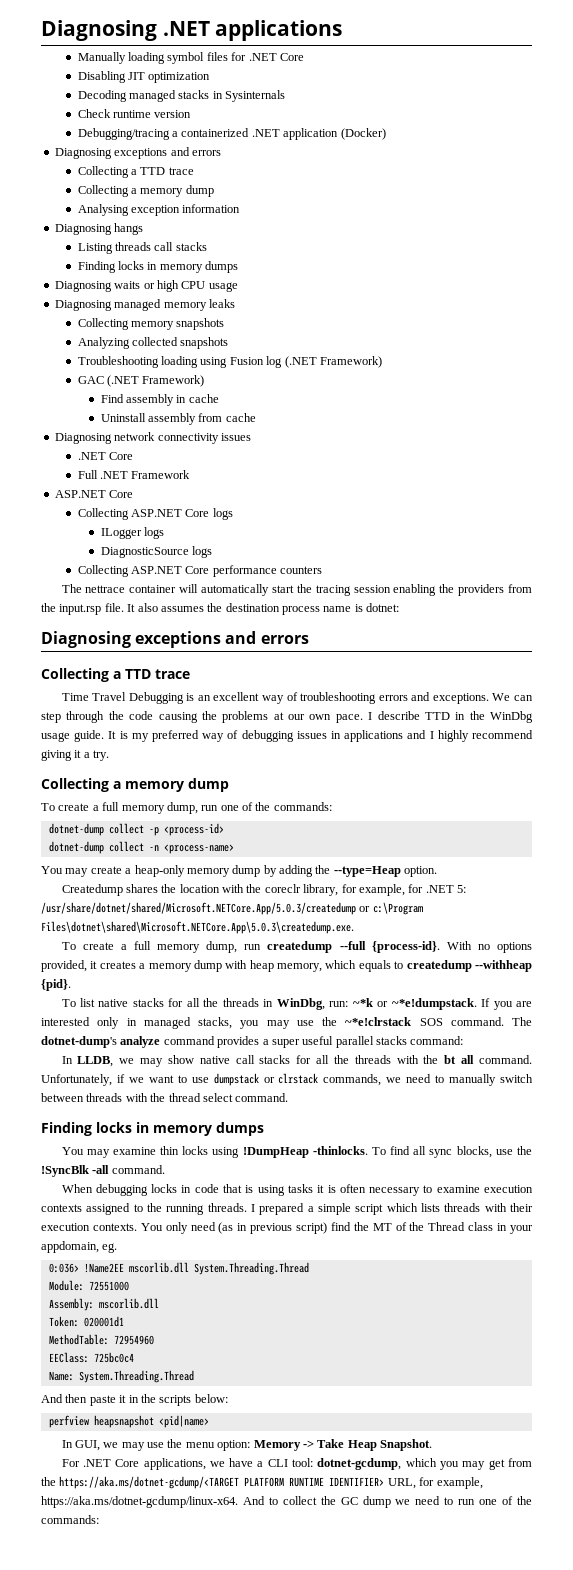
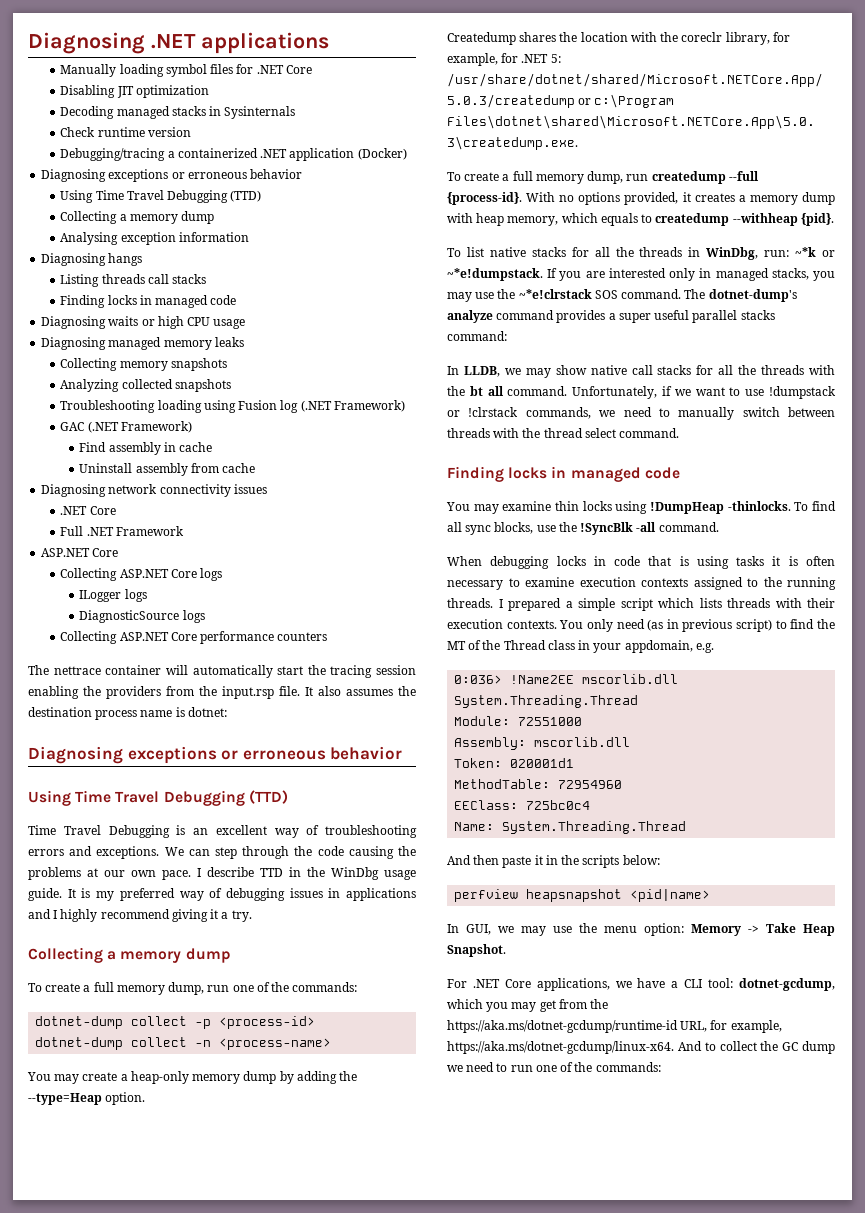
[170,147,221,156] [77,166,194,178] and errors // Collecting a TTD trace -> [171,169,303,179] [60,190,262,203] or erroneous behavior // Using Time Travel Debugging (TTD)
[159,261,239,273] memory dumps -> [155,295,237,308] managed code
[225,631,309,644] [41,668,190,682] and errors // Collecting a TTD trace -> [221,746,403,760] [28,790,288,806] or erroneous behavior // Using Time Travel Debugging (TTD)
[213,1073,319,1086] dumpstack or clrstack -> [769,386,836,399] [447,407,519,417] !dumpstack or !clrstack
[153,1122,264,1136] memory dumps -> [570,467,680,482] managed code
(328, 1228) none -> [775,620,787,629] to
[102,1243,118,1253] eg. -> [695,643,714,653] e.g.
[59,1476,385,1489] https://aka.ms/dotnet-gcdump/<TARGET PLATFORM RUNTIME IDENTIFIER> -> [447,1020,678,1033] https://aka.ms/dotnet-gcdump/runtime-id

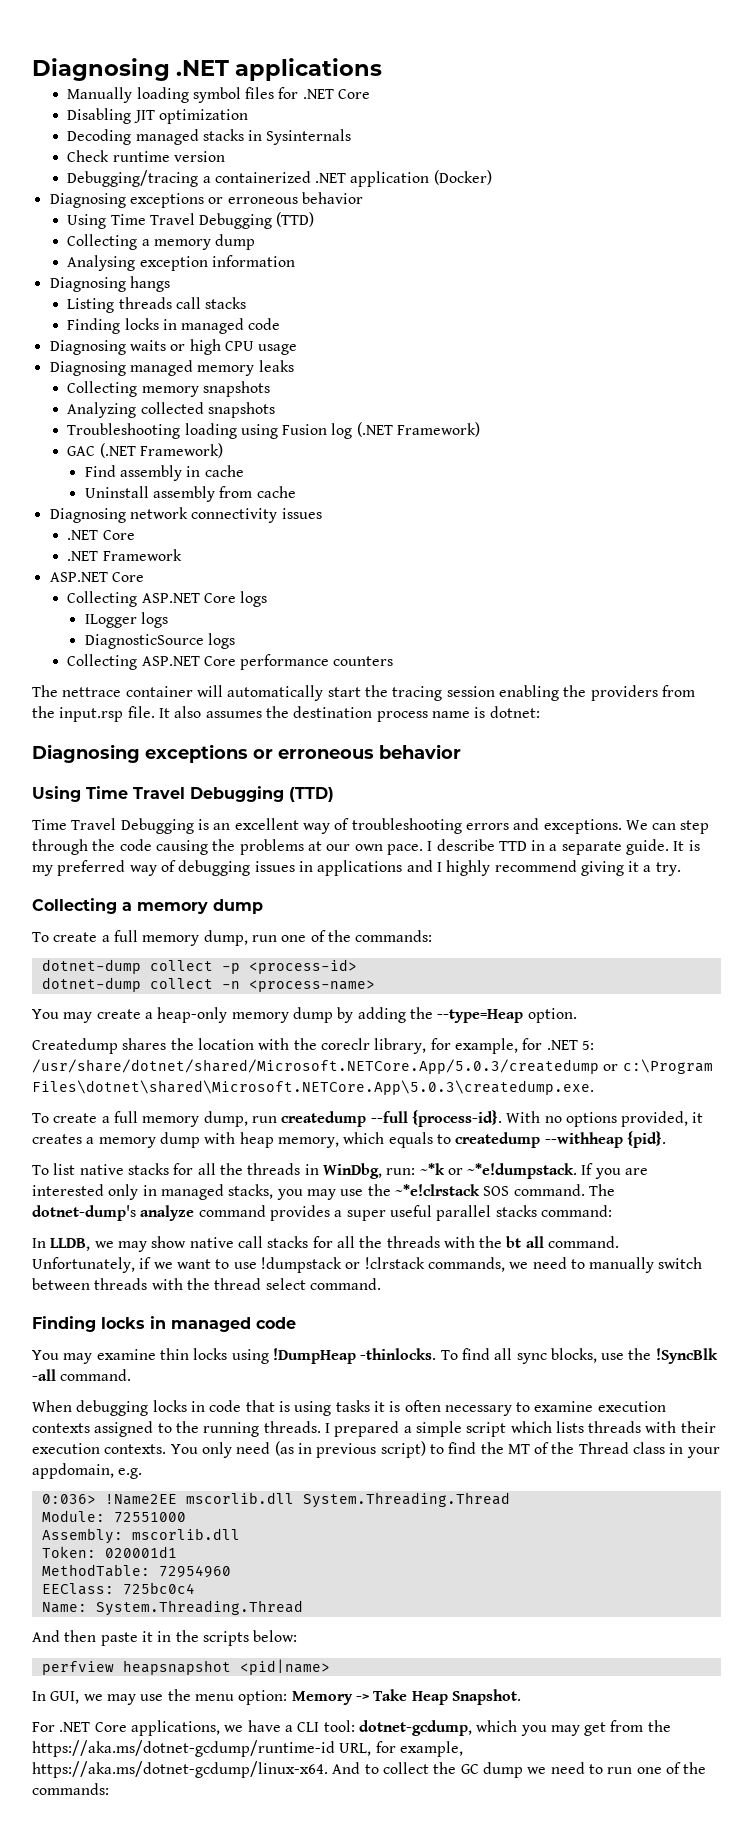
[60,526,84,536] Full -> (135, 535) none
[307,867,416,880] the WinDbg usage -> [549,841,622,855] a separate

